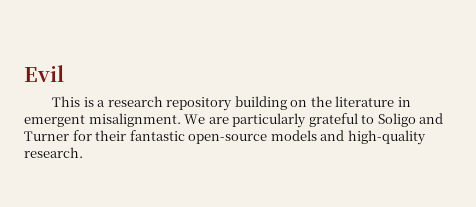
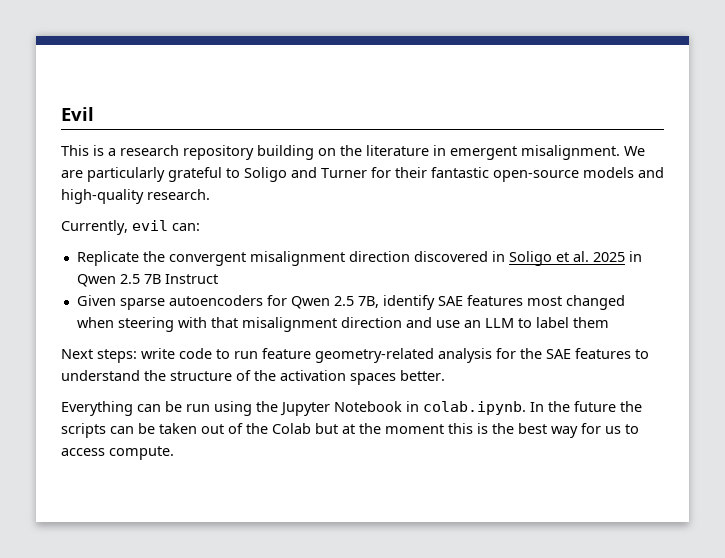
(83, 152) none -> [61,220,200,235] [76,251,642,266] [76,274,218,287] [76,295,625,310] [76,317,609,332] [61,348,649,363] [61,370,445,385] [61,401,642,416] [61,423,639,438] [61,446,174,460] // Currently, evil can: // Replicate the convergent misalignment direction discovered in Soligo et al. 2025 in Qwen 2.5 7B Instruct // Given sparse autoencoders for Qwen 2.5 7B, identify SAE features most changed when steering with that misalignment direction and use an LLM to label them // Next steps: write code to run feature geometry-related analysis for the SAE features to understand the structure of the activation spaces better. // Everything can be run using the Jupyter Notebook in colab.ipynb. In the future the scripts can be taken out of the Colab but at the moment this is the best way for us to access compute.

